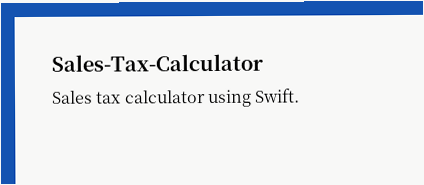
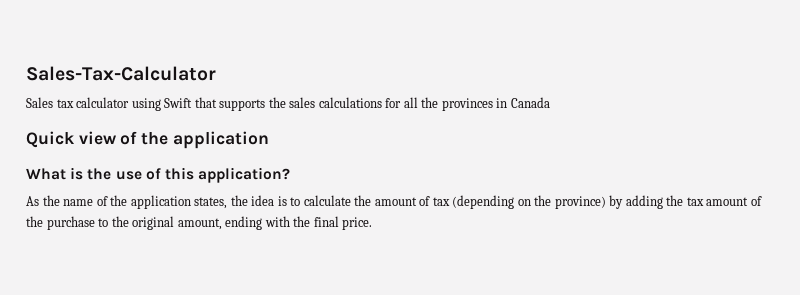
[254,88,301,103] Swift. -> [164,97,550,111] [26,131,269,149] [26,167,291,183] [26,195,762,209] [26,216,373,230] Swift that supports the sales calculations for all the provinces in Canada // Quick view of the application // What is the use of this application? // As the name of the application states, the idea is to calculate the amount of tax (depending on the province) by adding the tax amount of the purchase to the original amount, ending with the final price.

